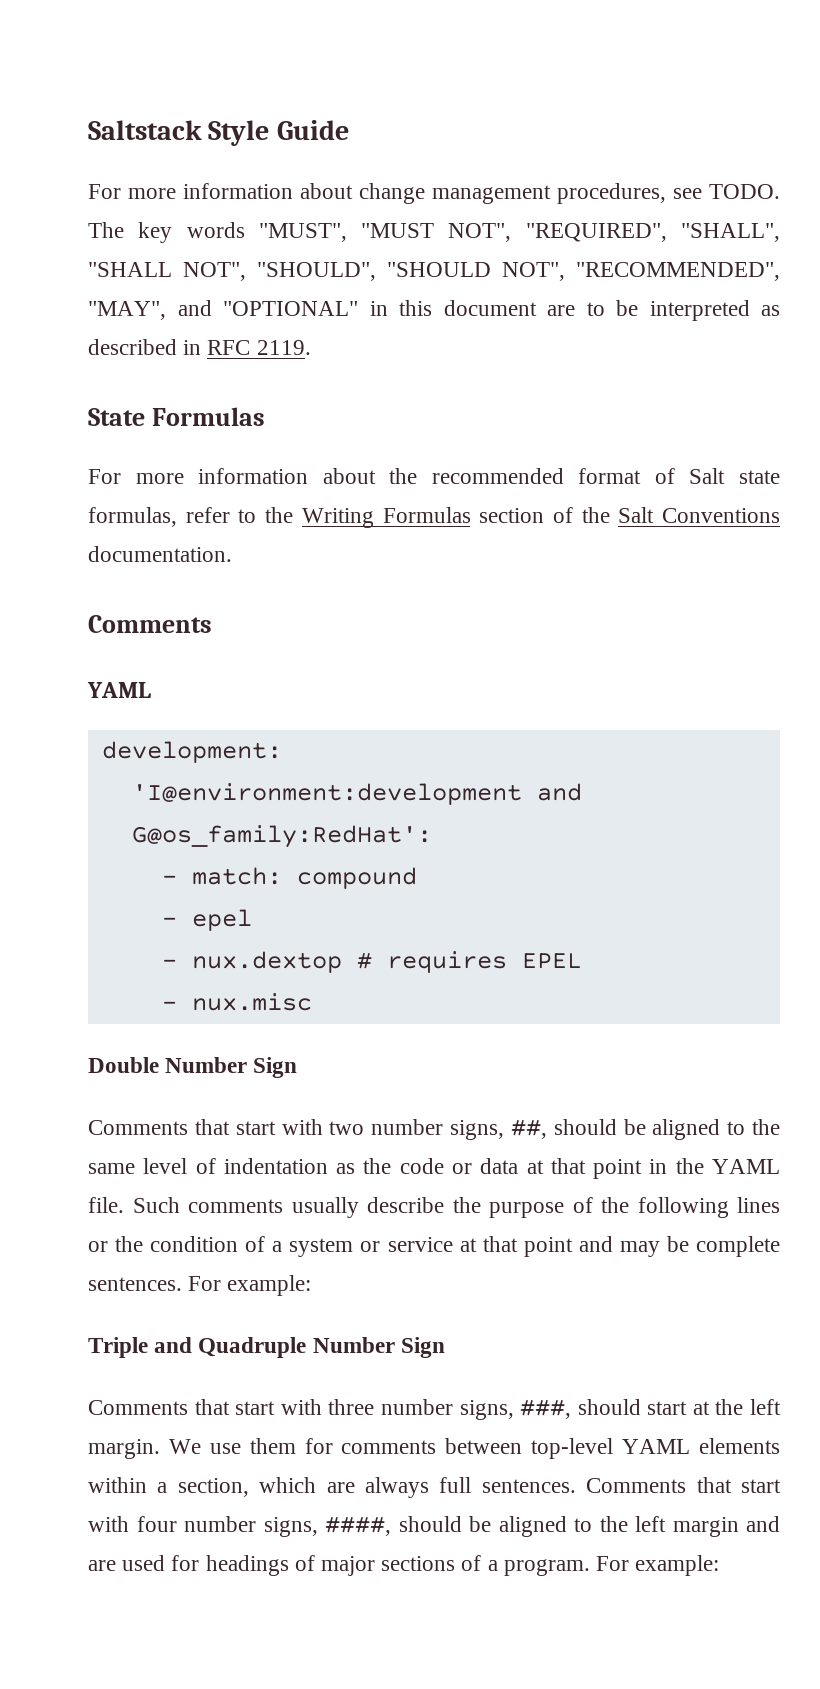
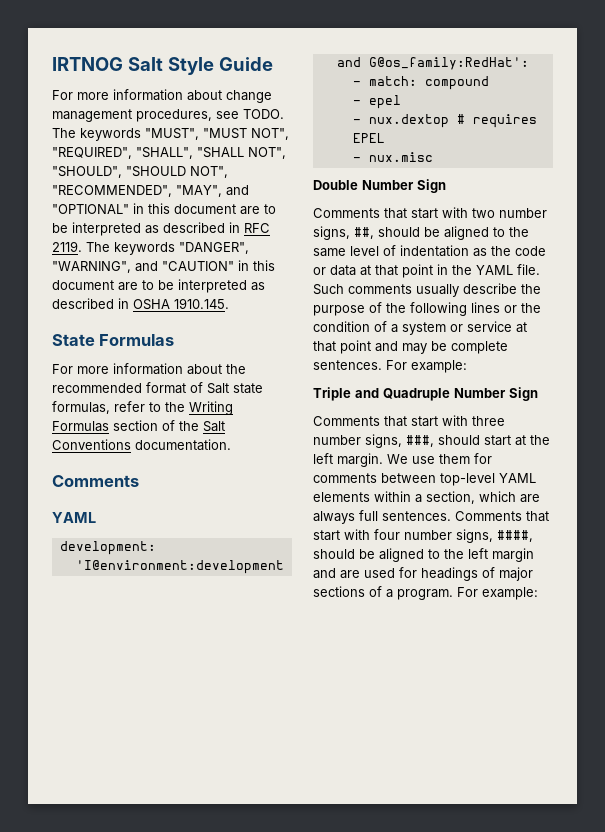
[88,120,202,140] Saltstack -> [52,57,163,71] IRTNOG Salt
[138,222,245,243] key words -> [80,128,141,141] keywords
(311, 347) none -> [86,242,249,255] [52,260,275,273] [52,279,265,293] [52,298,229,310] The keywords "DANGER", "WARNING", and "CAUTION" in this document are to be interpreted as described in OSHA 1910.145.

